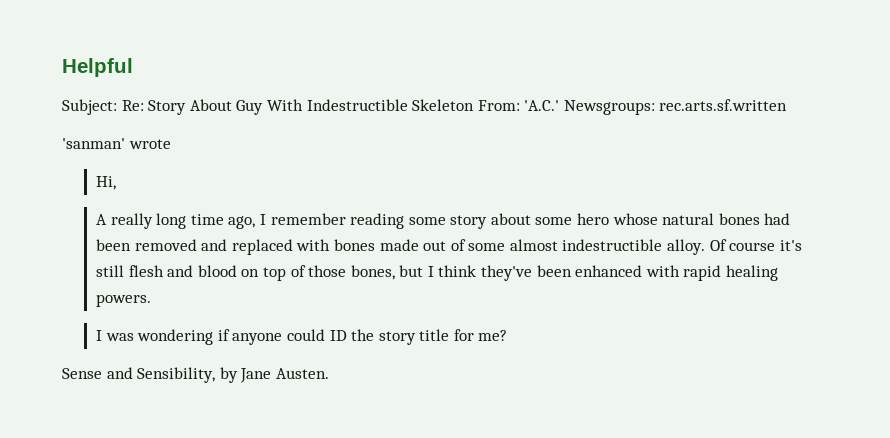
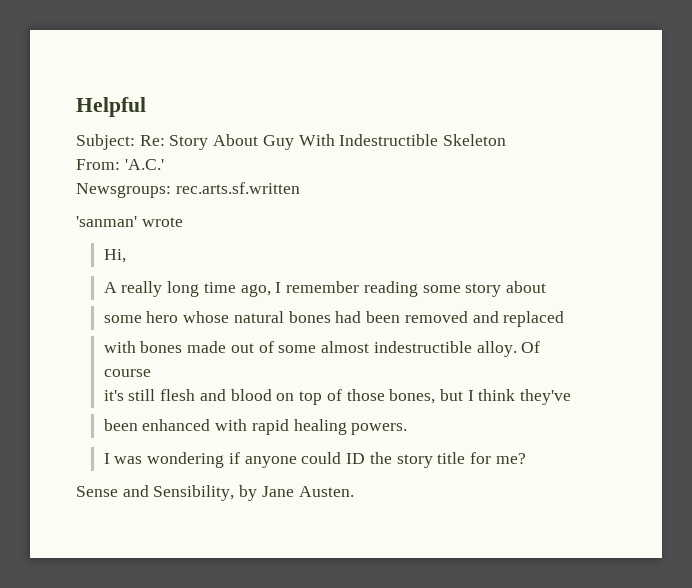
(475, 105) none -> (507, 140) //
(560, 105) none -> (164, 164) //
(531, 219) none -> (546, 287) //
(293, 247) none -> (565, 319) //
(776, 246) none -> (151, 373) //
(533, 273) none -> (572, 397) //

